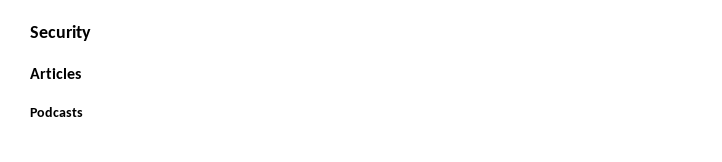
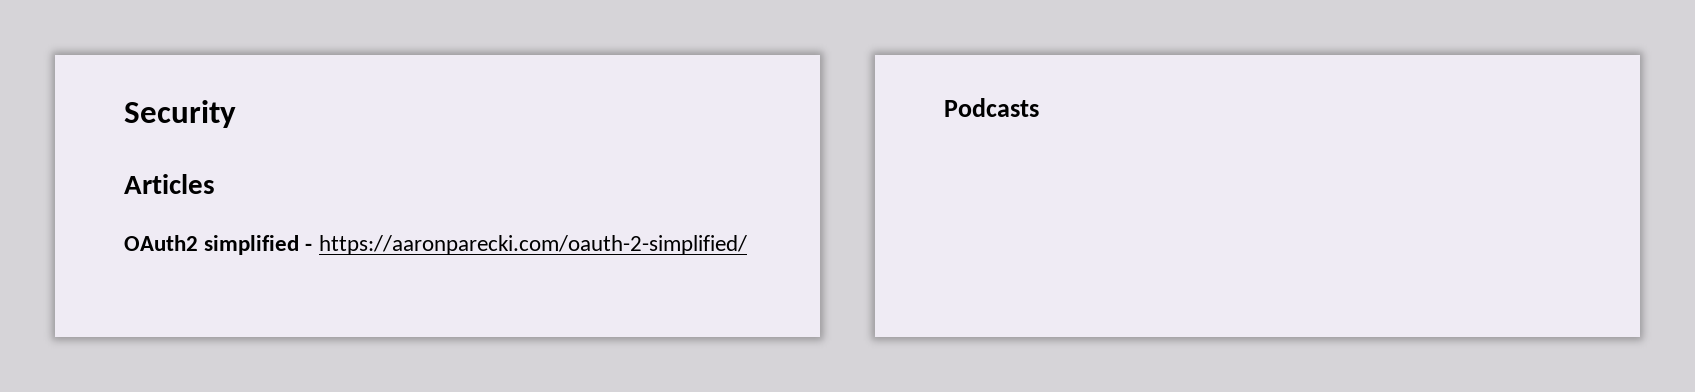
(81, 73) none -> [124,235,747,255] // OAuth2 simplified - https://aaronparecki.com/oauth-2-simplified/

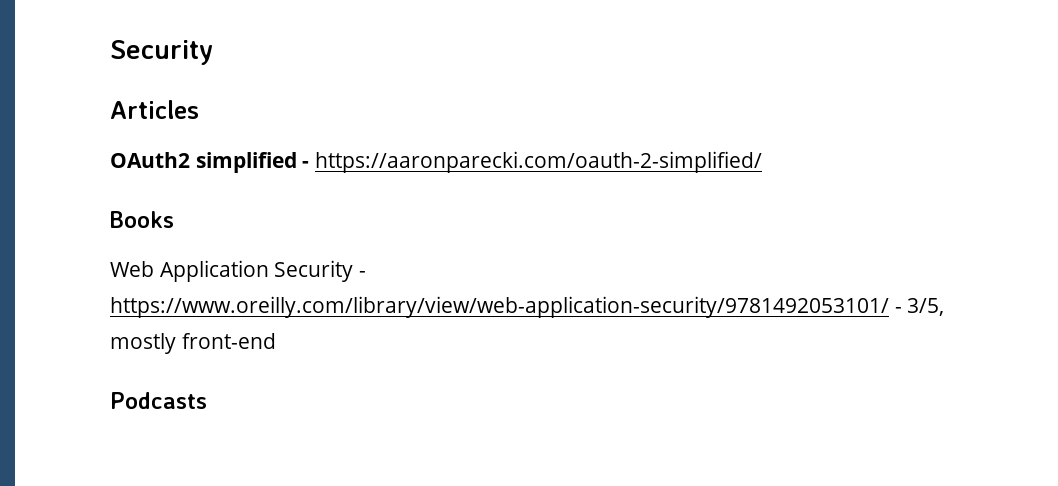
(747, 245) none -> [110,211,174,228] [110,260,367,282] [110,296,945,318] [110,333,276,354] // Books // Web Application Security - https://www.oreilly.com/library/view/web-application-security/9781492053101/ - 3/5, mostly front-end

